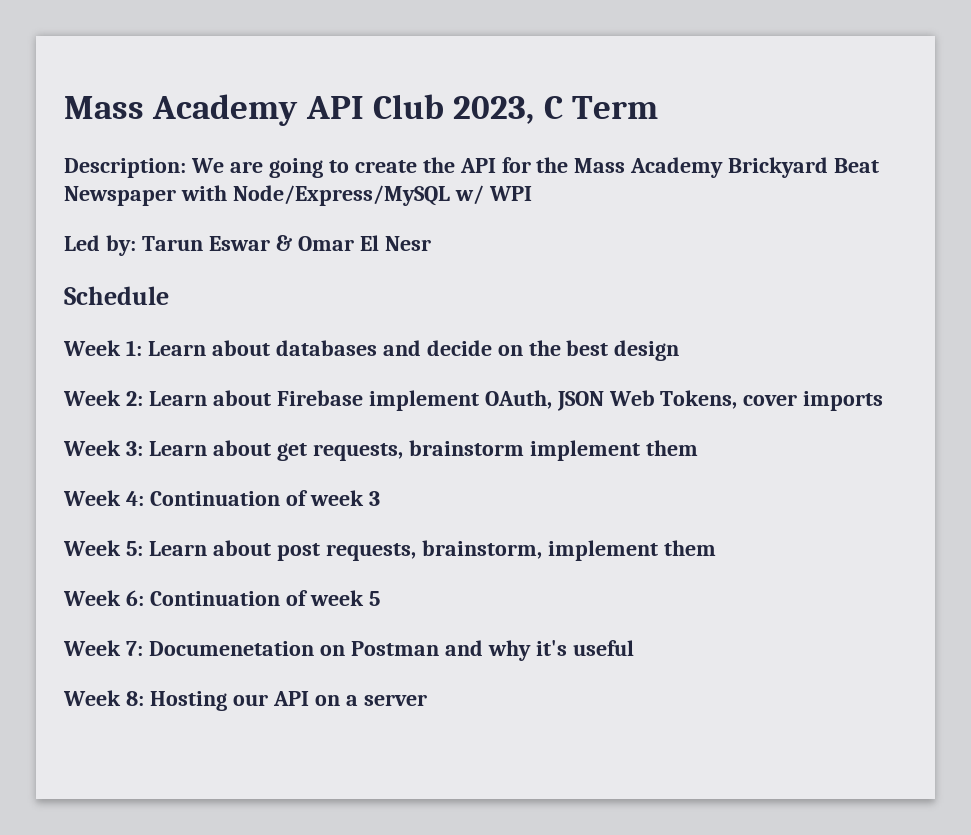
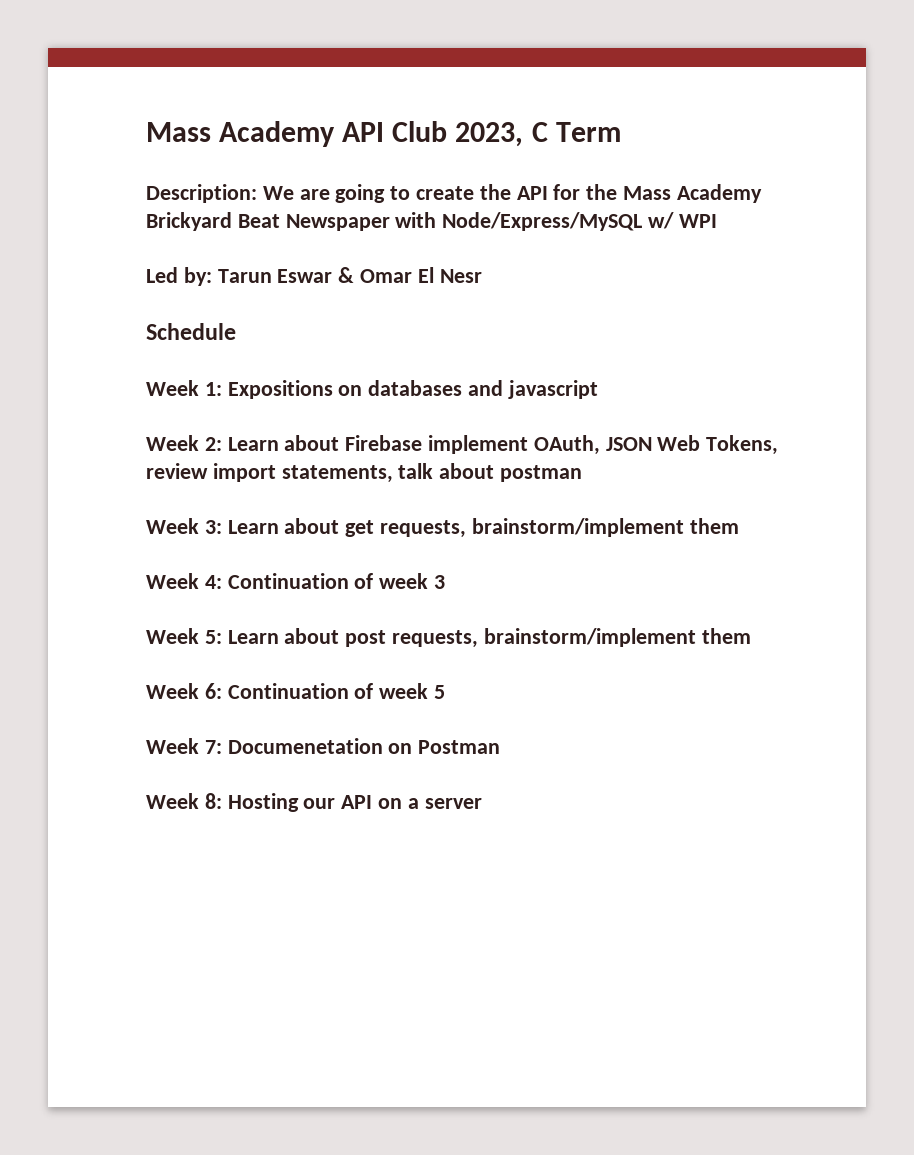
[147,340,680,361] Learn about databases and decide on the best design -> [227,380,598,399] Expositions on databases and javascript
[743,391,884,411] cover imports -> [146,463,583,483] review import statements, talk about postman
[408,440,640,461] brainstorm implement -> [471,518,684,537] brainstorm/implement
[421,540,658,561] brainstorm, implement -> [483,628,696,647] brainstorm/implement
[444,640,634,661] and why it's useful -> (501, 747) none

